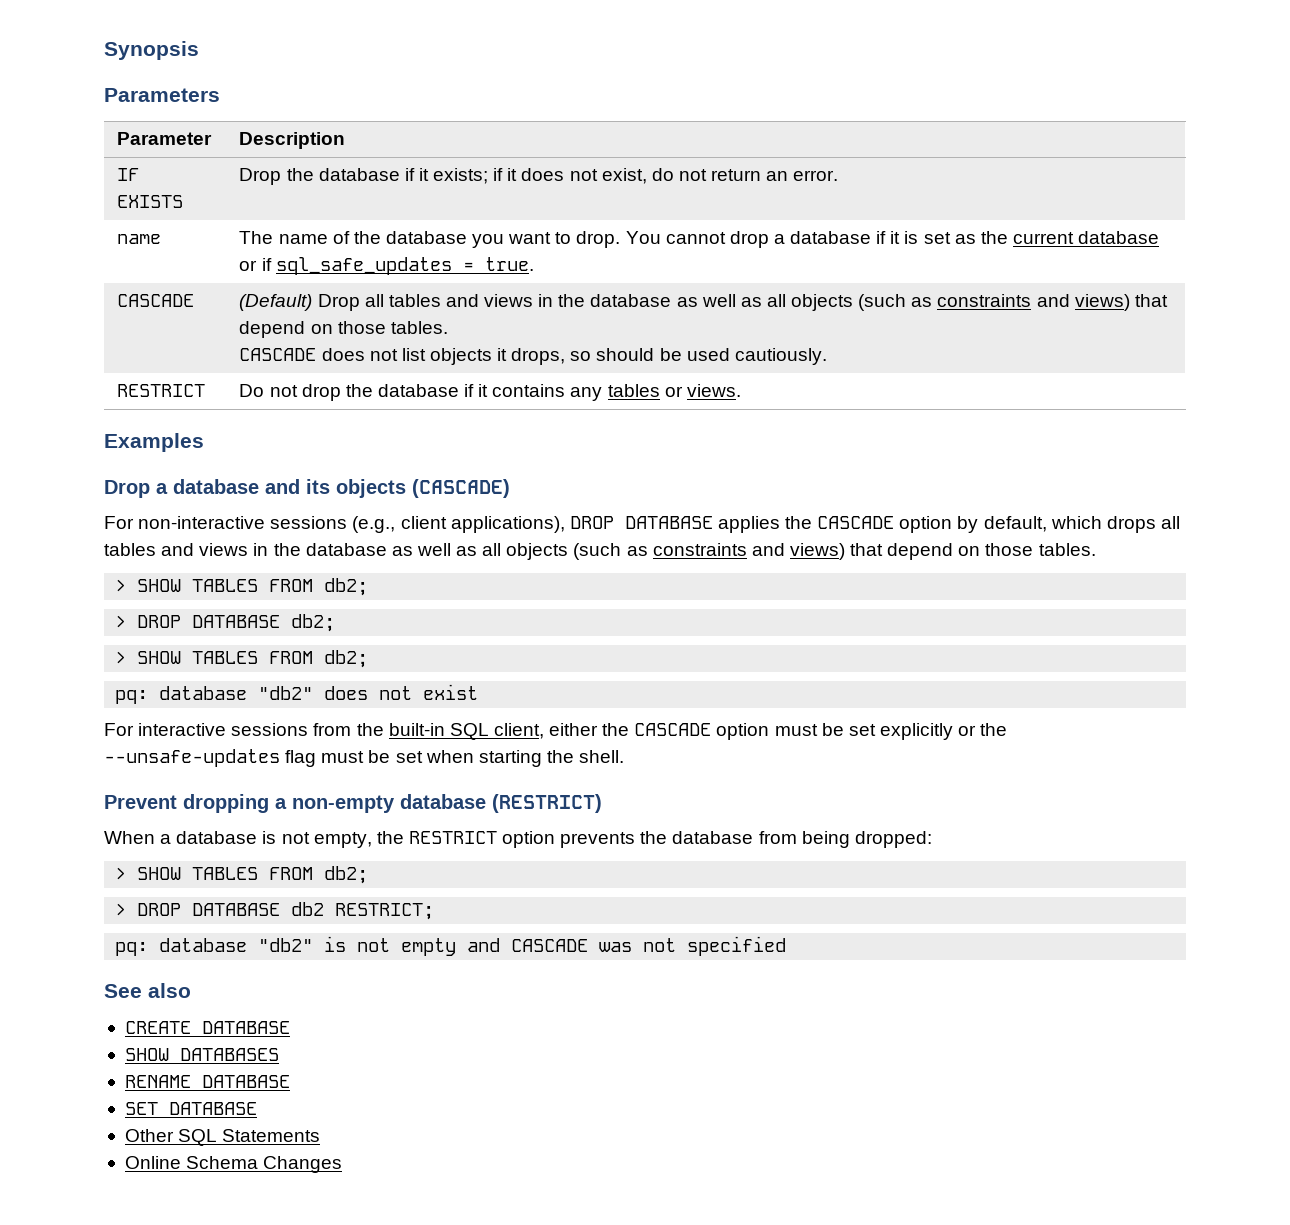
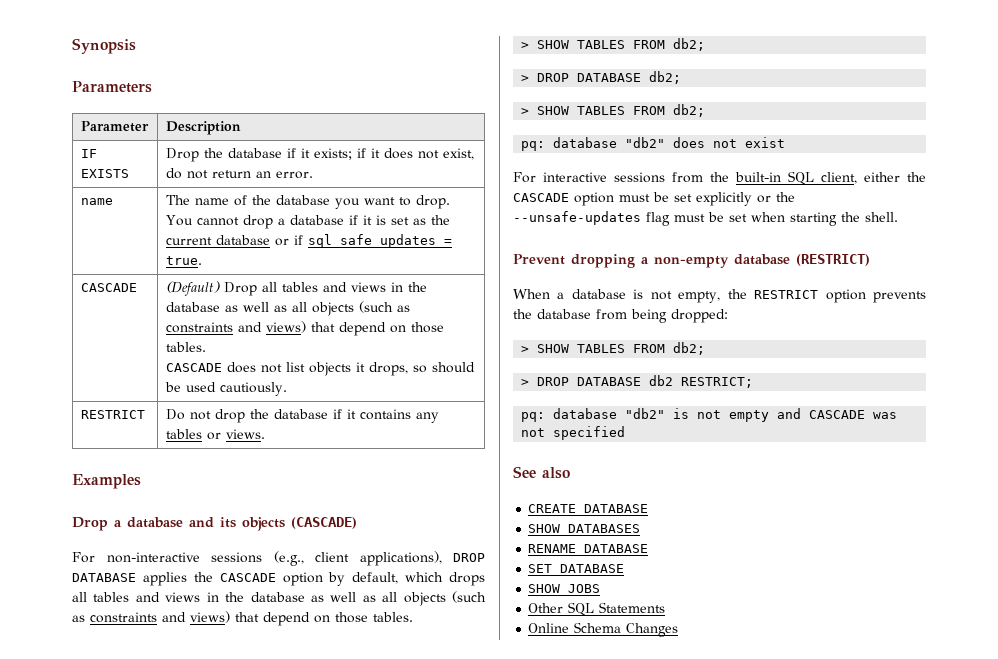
(257, 1108) none -> [528,584,601,593] // SHOW JOBS

